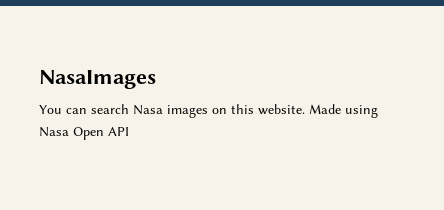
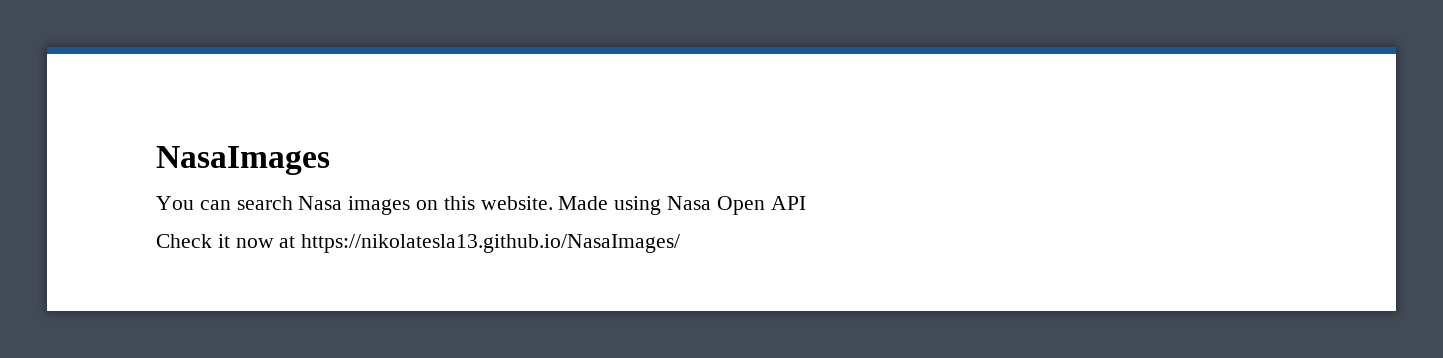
(129, 131) none -> [156,234,681,253] // Check it now at https://nikolatesla13.github.io/NasaImages/

